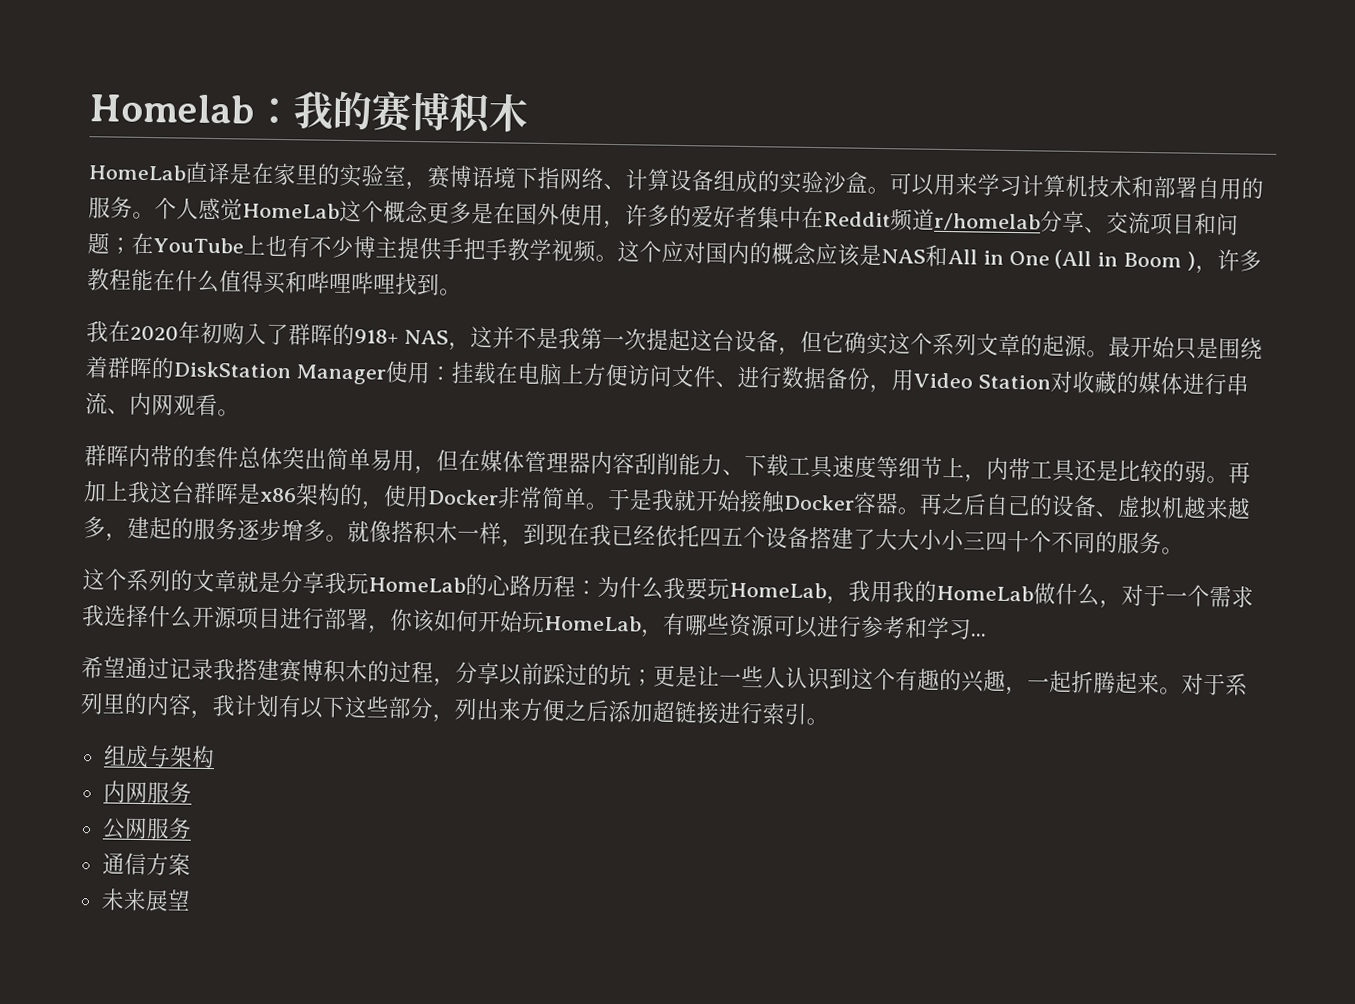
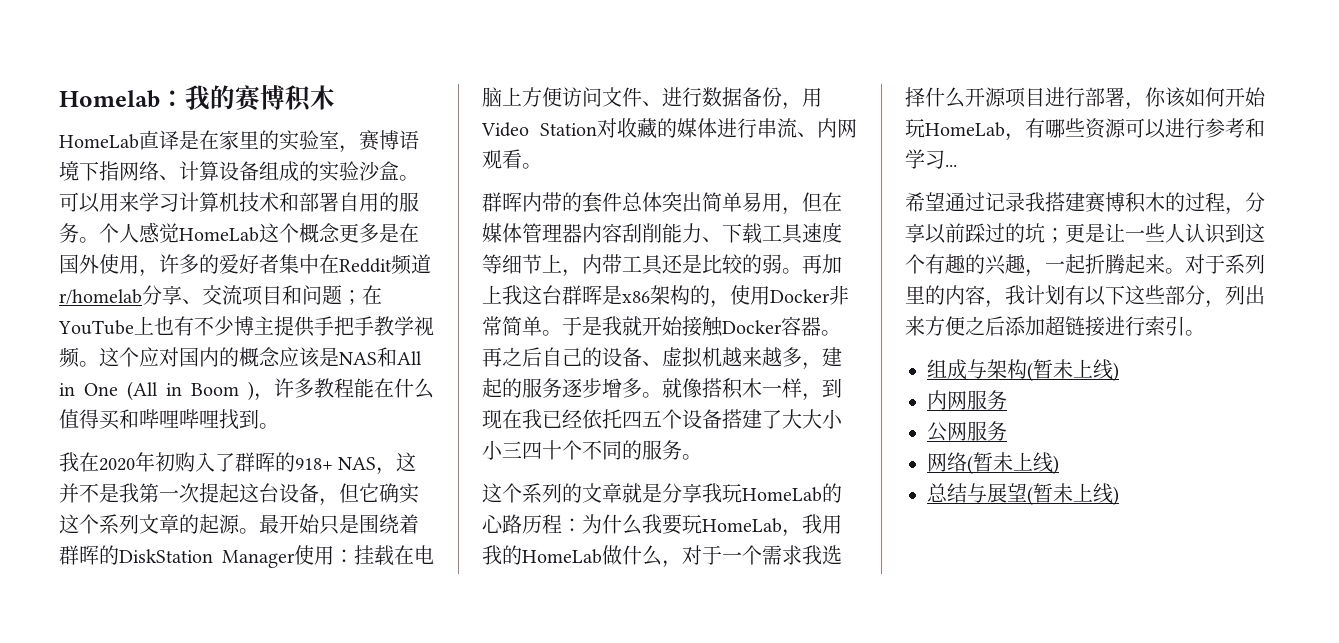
(215, 757) none -> [1027,359,1119,382] (暂未上线)
[101,852,191,876] [100,888,191,912] 通信方案 // 未来展望 -> [927,452,1059,475] [927,483,1119,506] 网络(暂未上线) // 总结与展望(暂未上线)

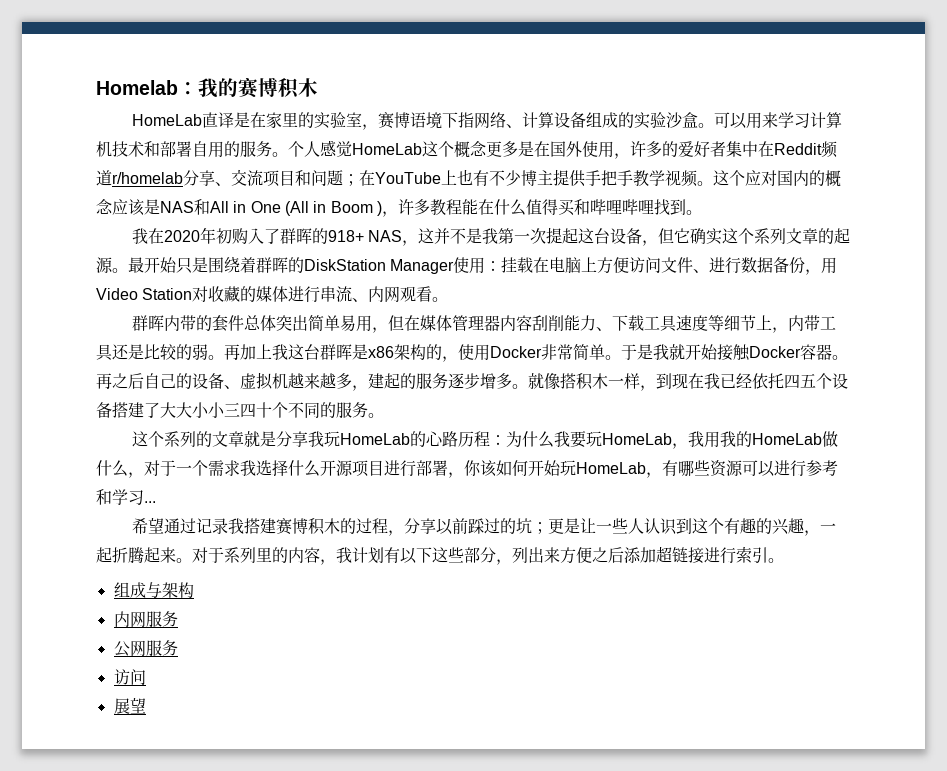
[1027,359,1119,382] (暂未上线) -> (194, 590) none
[927,452,1059,475] [927,483,1119,506] 网络(暂未上线) // 总结与展望(暂未上线) -> [113,669,146,685] [113,697,146,714] 访问 // 展望

